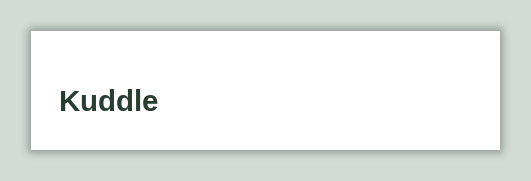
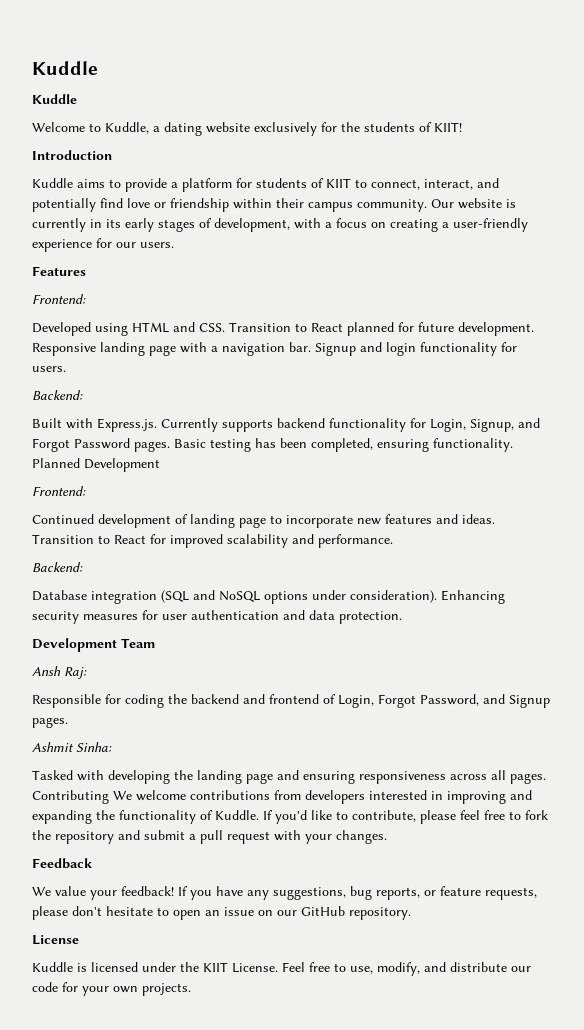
[59,89,158,111] Kuddle -> [32,61,98,75] [32,94,77,104] [32,122,462,136] [32,150,112,160] [32,178,499,192] [32,198,516,212] [32,218,528,232] [32,238,174,252] [32,266,86,276] [32,294,86,304] [32,322,534,336] [32,342,517,356] [32,366,66,372] [32,390,83,400] [32,418,540,432] [32,438,513,452] [32,458,160,472] [32,486,86,496] [32,514,495,528] [32,534,393,548] [32,562,83,572] [32,590,505,604] [32,610,402,624] [32,638,155,652] [32,666,87,679] [32,694,550,708] [32,717,68,728] [32,742,112,752] [32,770,546,784] [32,790,532,804] [32,810,548,824] [32,830,387,844] [32,858,93,869] [32,886,537,900] [32,906,411,920] [32,935,79,945] [32,962,531,976] [32,982,191,996] Kuddle // Kuddle // Welcome to Kuddle, a dating website exclusively for the students of KIIT! // Introduction // Kuddle aims to provide a platform for students of KIIT to connect, interact, and potentially find love or friendship within their campus community. Our website is currently in its early stages of development, with a focus on creating a user-friendly experience for our users. // Features // Frontend: // Developed using HTML and CSS. Transition to React planned for future development. Responsive landing page with a navigation bar. Signup and login functionality for users. // Backend: // Built with Express.js. Currently supports backend functionality for Login, Signup, and Forgot Password pages. Basic testing has been completed, ensuring functionality. Planned Development // Frontend: // Continued development of landing page to incorporate new features and ideas. Transition to React for improved scalability and performance. // Backend: // Database integration (SQL and NoSQL options under consideration). Enhancing security measures for user authentication and data protection. // Development Team // Ansh Raj: // Responsible for coding the backend and frontend of Login, Forgot Password, and Signup pages. // Ashmit Sinha: // Tasked with developing the landing page and ensuring responsiveness across all pages. Contributing We welcome contributions from developers interested in improving and expanding the functionality of Kuddle. If you'd like to contribute, please feel free to fork the repository and submit a pull request with your changes. // Feedback // We value your feedback! If you have any suggestions, bug reports, or feature requests, please don't hesitate to open an issue on our GitHub repository. // License // Kuddle is licensed under the KIIT License. Feel free to use, modify, and distribute our code for your own projects.

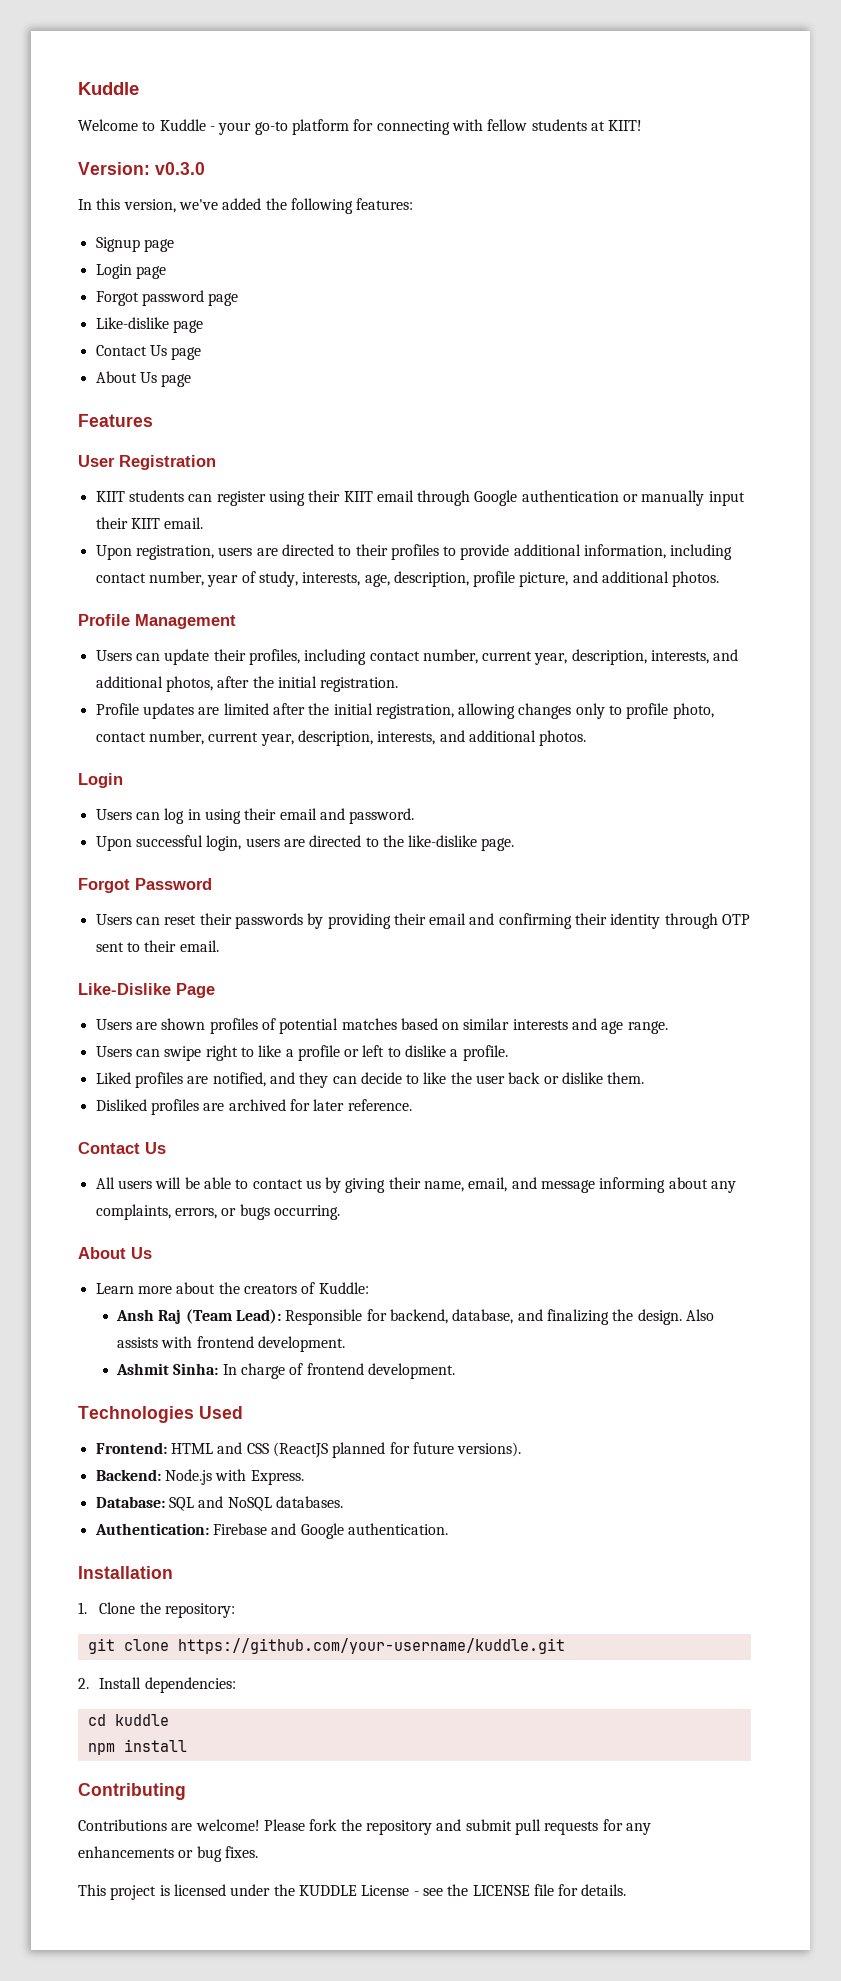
[32,61,98,75] [32,94,77,104] Kuddle // Kuddle -> [78,82,139,95] Kuddle
[105,122,462,136] [32,150,112,160] [32,178,499,192] [32,198,516,212] [32,218,528,232] [32,238,174,252] [32,266,86,276] [32,294,86,304] [32,322,534,336] [32,342,517,356] [32,366,66,372] [32,390,83,400] [32,418,540,432] [32,438,513,452] [32,458,160,472] [32,486,86,496] [32,514,495,528] [32,534,393,548] [32,562,83,572] [32,590,505,604] [32,610,402,624] [32,638,155,652] [32,666,87,679] [32,694,550,708] [32,717,68,728] [32,742,112,752] [32,770,546,784] [32,790,532,804] [32,810,521,824] Kuddle, a dating website exclusively for the students of KIIT! // Introduction // Kuddle aims to provide a platform for students of KIIT to connect, interact, and potentially find love or friendship within their campus community. Our website is currently in its early stages of development, with a focus on creating a user-friendly experience for our users. // Features // Frontend: // Developed using HTML and CSS. Transition to React planned for future development. Responsive landing page with a navigation bar. Signup and login functionality for users. // Backend: // Built with Express.js. Currently supports backend functionality for Login, Signup, and Forgot Password pages. Basic testing has been completed, ensuring functionality. Planned Development // Frontend: // Continued development of landing page to incorporate new features and ideas. Transition to React for improved scalability and performance. // Backend: // Database integration (SQL and NoSQL options under consideration). Enhancing security measures for user authentication and data protection. // Development Team // Ansh Raj: // Responsible for coding the backend and frontend of Login, Forgot Password, and Signup pages. // Ashmit Sinha: // Tasked with developing the landing page and ensuring responsiveness across all pages. Contributing We welcome contributions from developers interested in improving and expanding the functionality of Kuddle. If you'd like to contribute, please feel free to -> [159,119,643,135] [78,162,205,175] [78,198,414,214] [95,237,174,252] [95,264,166,279] [95,290,239,306] [95,317,203,333] [95,345,202,360] [95,371,192,387] [78,414,153,427] [78,455,216,470] [95,490,745,506] [95,517,204,529] [95,544,733,560] [95,571,720,587] [78,614,236,629] [95,649,739,665] [95,676,399,692] [95,703,714,719] [95,730,587,746] [78,773,123,788] [95,808,415,824] [95,835,515,851] [78,878,212,893] [95,913,751,929] [95,940,219,952] [78,983,215,998] [95,1018,668,1034] [95,1045,508,1061] [95,1072,645,1088] [95,1099,412,1115] [78,1142,166,1154] [95,1177,737,1193] [95,1204,340,1220] [78,1247,152,1259] [95,1282,369,1294] [116,1309,714,1325] [117,1336,345,1352] [116,1363,455,1379] [78,1406,243,1423] [95,1442,522,1458] [95,1469,304,1485] [95,1496,343,1511] [94,1523,448,1539] [78,1566,173,1579] [78,1602,236,1618] [87,1638,565,1654] [78,1677,236,1693] [87,1714,169,1726] [87,1739,187,1755] [78,1783,186,1800] [78,1819,305,1831] Kuddle - your go-to platform for connecting with fellow students at KIIT! // Version: v0.3.0 // In this version, we've added the following features: // Signup page // Login page // Forgot password page // Like-dislike page // Contact Us page // About Us page // Features // User Registration // KIIT students can register using their KIIT email through Google authentication or manually input their KIIT email. // Upon registration, users are directed to their profiles to provide additional information, including contact number, year of study, interests, age, description, profile picture, and additional photos. // Profile Management // Users can update their profiles, including contact number, current year, description, interests, and additional photos, after the initial registration. // Profile updates are limited after the initial registration, allowing changes only to profile photo, contact number, current year, description, interests, and additional photos. // Login // Users can log in using their email and password. // Upon successful login, users are directed to the like-dislike page. // Forgot Password // Users can reset their passwords by providing their email and confirming their identity through OTP sent to their email. // Like-Dislike Page // Users are shown profiles of potential matches based on similar interests and age range. // Users can swipe right to like a profile or left to dislike a profile. // Liked profiles are notified, and they can decide to like the user back or dislike them. // Disliked profiles are archived for later reference. // Contact Us // All users will be able to contact us by giving their name, email, and message informing about any complaints, errors, or bugs occurring. // About Us // Learn more about the creators of Kuddle: // Ansh Raj (Team Lead): Responsible for backend, database, and finalizing the design. Also assists with frontend development. // Ashmit Sinha: In charge of frontend development. // Technologies Used // Frontend: HTML and CSS (ReactJS planned for future versions). // Backend: Node.js with Express. // Database: SQL and NoSQL databases. // Authentication: Firebase and Google authentication. // Installation // 1. Clone the repository: // git clone https://github.com/your-username/kuddle.git // 2. Install dependencies: // cd kuddle // npm install // Contributing // Contributions are welcome! Please
[189,830,387,844] [32,858,93,869] [32,886,537,900] [32,906,411,920] [32,935,79,945] [32,962,531,976] [32,982,191,996] a pull request with your changes. // Feedback // We value your feedback! If you have any suggestions, bug reports, or feature requests, please don't hesitate to open an issue on our GitHub repository. // License // Kuddle is licensed under the KIIT License. Feel free to use, modify, and distribute our code for your own projects. -> [514,1819,651,1835] [78,1846,258,1862] [78,1884,627,1900] pull requests for any enhancements or bug fixes. // This project is licensed under the KUDDLE License - see the LICENSE file for details.

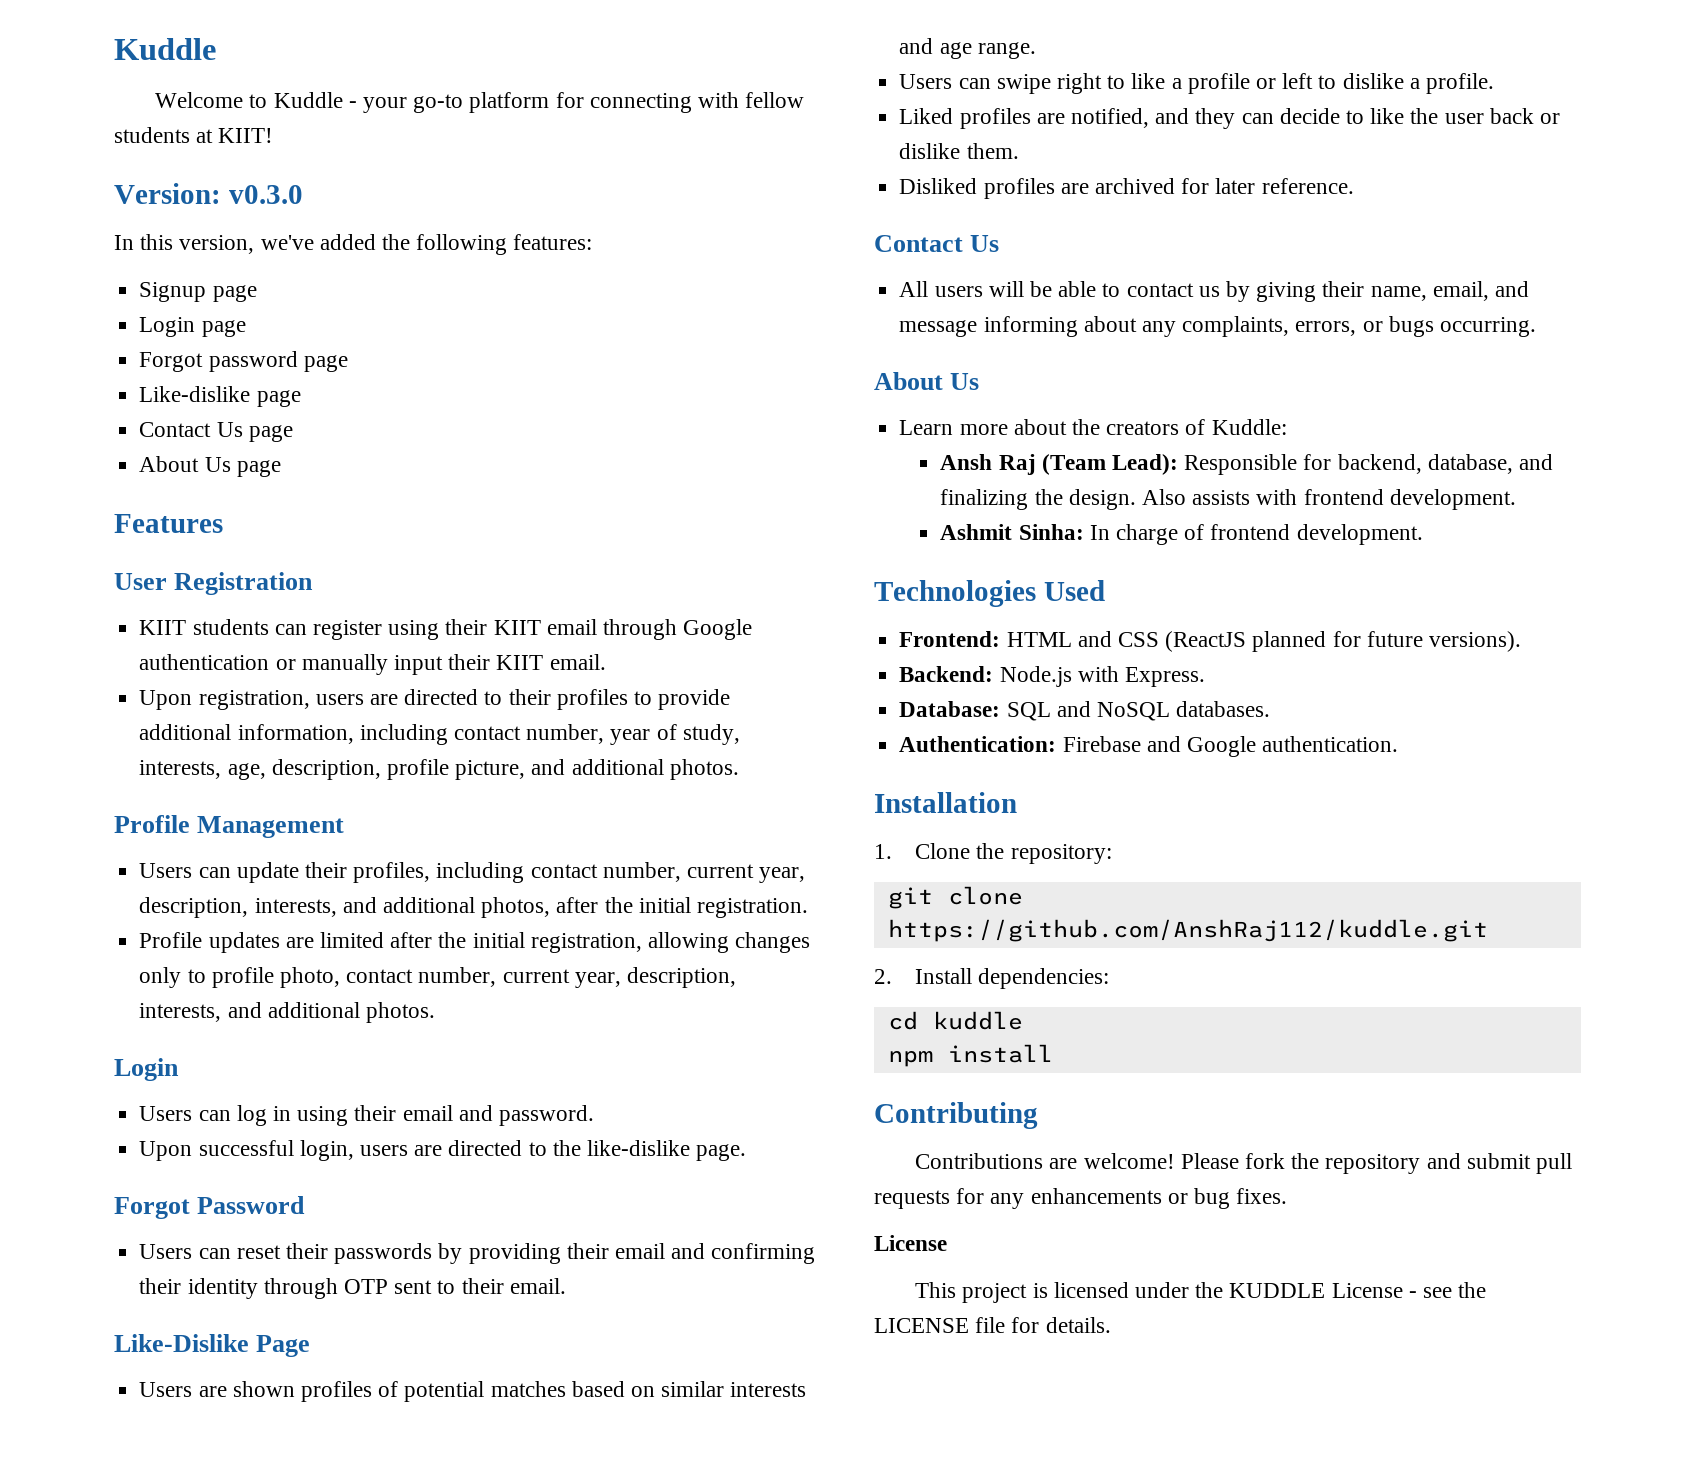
[177,1638,565,1654] https://github.com/your-username/kuddle.git -> [887,919,1488,942] https://github.com/AnshRaj112/kuddle.git
(258, 1852) none -> [874,1235,947,1251] // License

